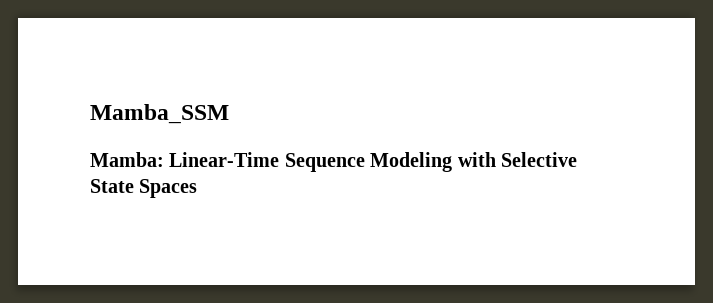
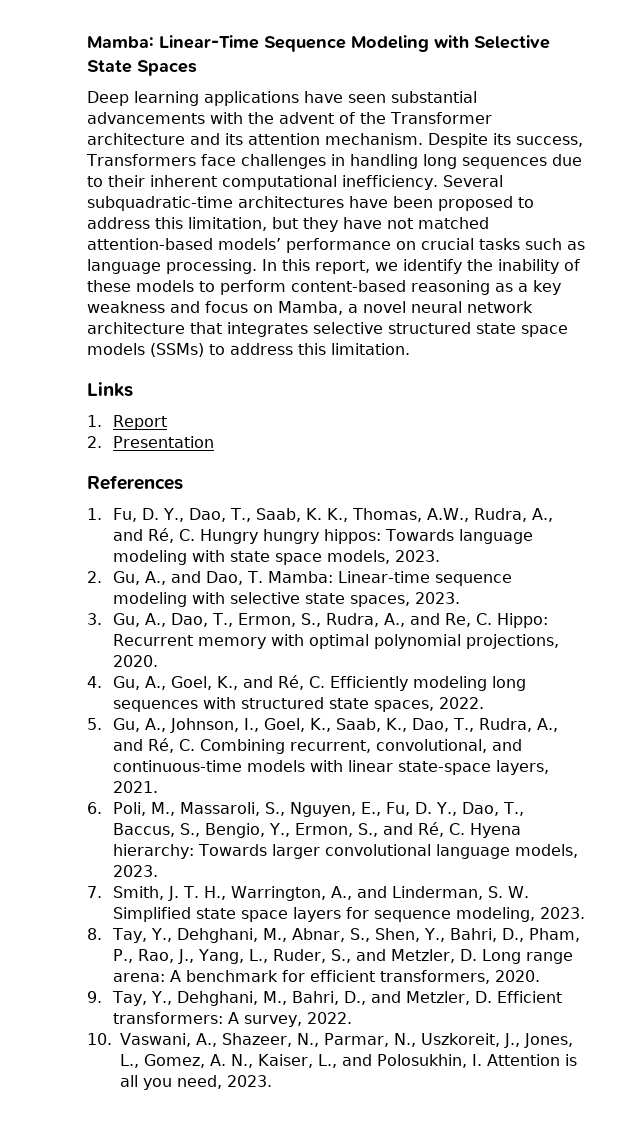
[90,104,229,124] Mamba_SSM // -> (87, 42) none
(198, 188) none -> [87,91,477,106] [87,112,492,124] [87,133,583,148] [86,154,582,169] [87,175,503,190] [87,196,534,211] [87,217,489,232] [87,238,585,253] [87,259,580,274] [87,280,561,295] [87,301,533,315] [87,322,568,337] [87,343,410,357] [87,382,133,397] [87,415,167,430] [87,436,214,448] [87,475,183,490] [87,508,553,522] [112,528,533,544] [112,550,440,565] [87,571,512,586] [112,592,460,607] [87,613,548,628] [112,634,559,649] [112,655,158,667] [87,675,526,691] [112,697,484,712] [87,718,558,733] [112,738,522,754] [112,760,549,775] [112,781,158,793] [87,802,524,817] [112,822,521,838] [112,844,578,859] [112,865,158,877] [87,886,529,901] [112,907,585,922] [87,928,580,943] [112,949,573,964] [112,970,540,984] [87,991,562,1006] [112,1012,352,1027] [87,1033,573,1048] [120,1054,577,1068] [120,1075,272,1090] // Deep learning applications have seen substantial advancements with the advent of the Transformer architecture and its attention mechanism. Despite its success, Transformers face challenges in handling long sequences due to their inherent computational inefficiency. Several subquadratic-time architectures have been proposed to address this limitation, but they have not matched attention-based models’ performance on crucial tasks such as language processing. In this report, we identify the inability of these models to perform content-based reasoning as a key weakness and focus on Mamba, a novel neural network architecture that integrates selective structured state space models (SSMs) to address this limitation. // Links // 1. Report // 2. Presentation // References // 1. Fu, D. Y., Dao, T., Saab, K. K., Thomas, A.W., Rudra, A., and Ré, C. Hungry hungry hippos: Towards language modeling with state space models, 2023. // 2. Gu, A., and Dao, T. Mamba: Linear-time sequence modeling with selective state spaces, 2023. // 3. Gu, A., Dao, T., Ermon, S., Rudra, A., and Re, C. Hippo: Recurrent memory with optimal polynomial projections, 2020. // 4. Gu, A., Goel, K., and Ré, C. Efficiently modeling long sequences with structured state spaces, 2022. // 5. Gu, A., Johnson, I., Goel, K., Saab, K., Dao, T., Rudra, A., and Ré, C. Combining recurrent, convolutional, and continuous-time models with linear state-space layers, 2021. // 6. Poli, M., Massaroli, S., Nguyen, E., Fu, D. Y., Dao, T., Baccus, S., Bengio, Y., Ermon, S., and Ré, C. Hyena hierarchy: Towards larger convolutional language models, 2023. // 7. Smith, J. T. H., Warrington, A., and Linderman, S. W. Simplified state space layers for sequence modeling, 2023. // 8. Tay, Y., Dehghani, M., Abnar, S., Shen, Y., Bahri, D., Pham, P., Rao, J., Yang, L., Ruder, S., and Metzler, D. Long range arena: A benchmark for efficient transformers, 2020. // 9. Tay, Y., Dehghani, M., Bahri, D., and Metzler, D. Efficient transformers: A survey, 2022. // 10. Vaswani, A., Shazeer, N., Parmar, N., Uszkoreit, J., Jones, L., Gomez, A. N., Kaiser, L., and Polosukhin, I. Attention is all you need, 2023.

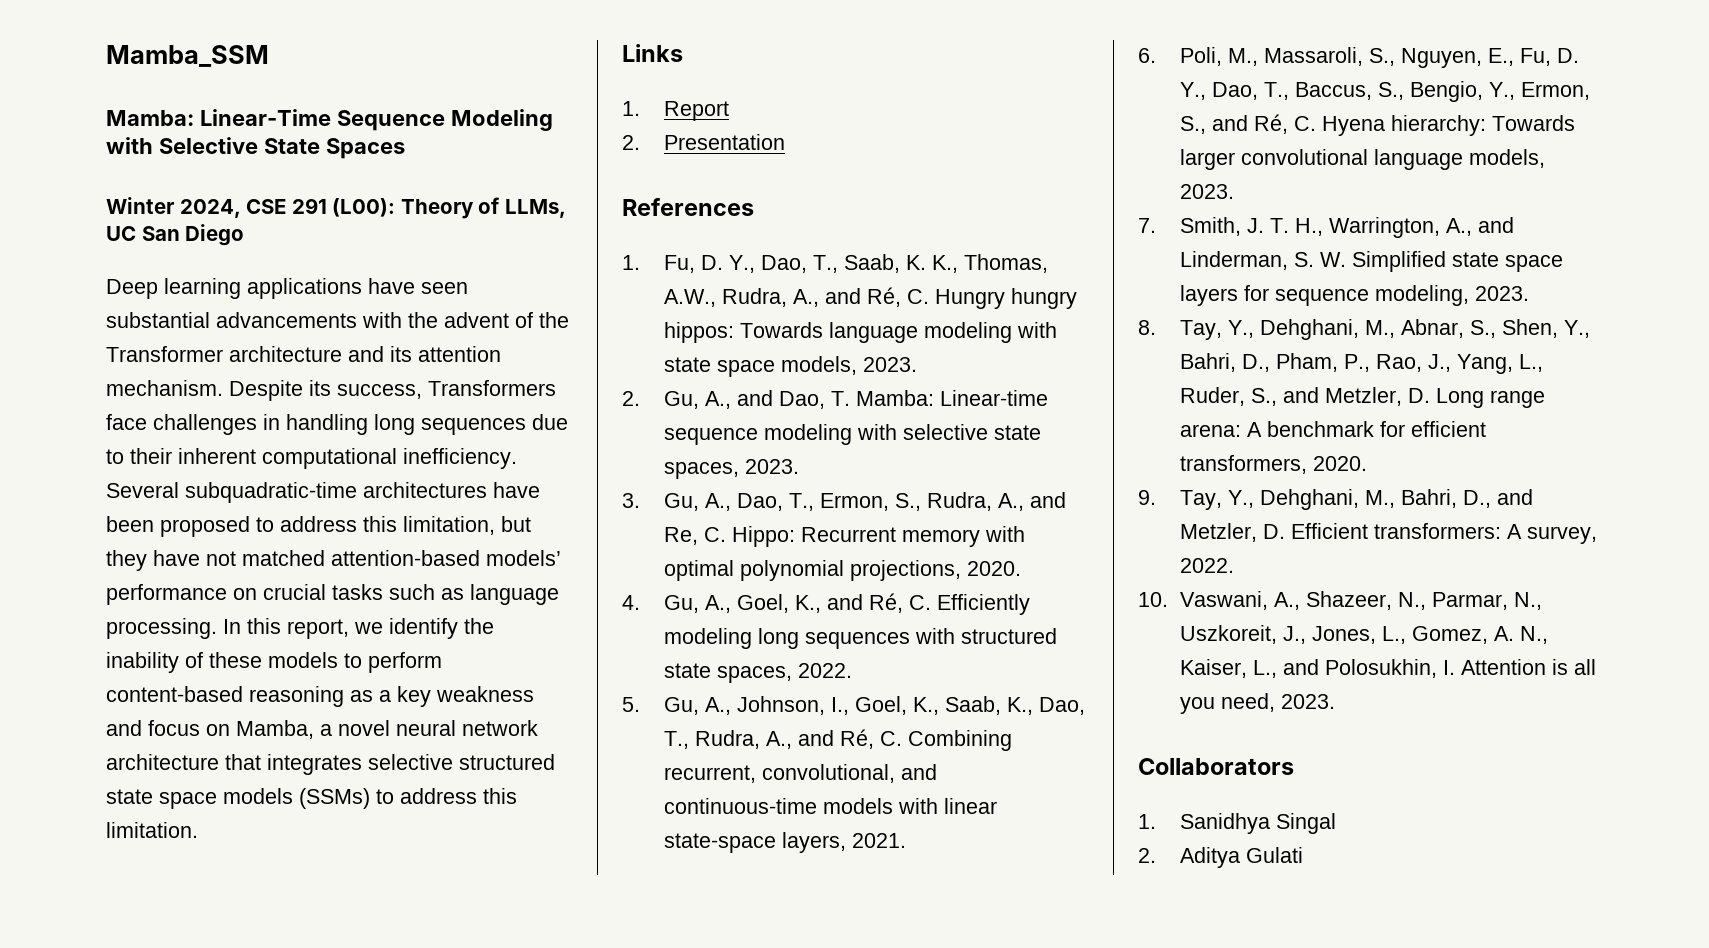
(87, 42) none -> [106,45,269,67] Mamba_SSM //
(197, 68) none -> [106,197,566,219] [106,224,245,246] // Winter 2024, CSE 291 (L00): Theory of LLMs, UC San Diego
(272, 1081) none -> [1138,758,1294,775] [1138,813,1337,834] [1138,847,1304,868] // Collaborators // 1. Sanidhya Singal // 2. Aditya Gulati

